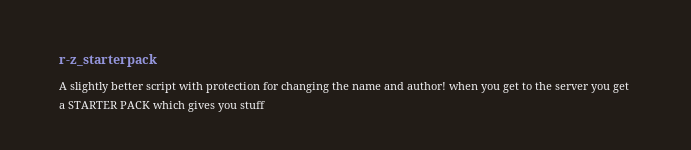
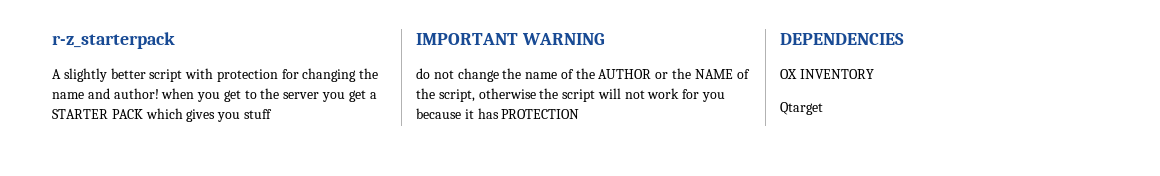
(265, 105) none -> [416,33,605,45] [416,68,750,82] [416,88,726,102] [416,108,580,119] [780,33,904,45] [780,69,874,79] [780,102,823,115] // IMPORTANT WARNING // do not change the name of the AUTHOR or the NAME of the script, otherwise the script will not work for you because it has PROTECTION // DEPENDENCIES // OX INVENTORY // Qtarget

